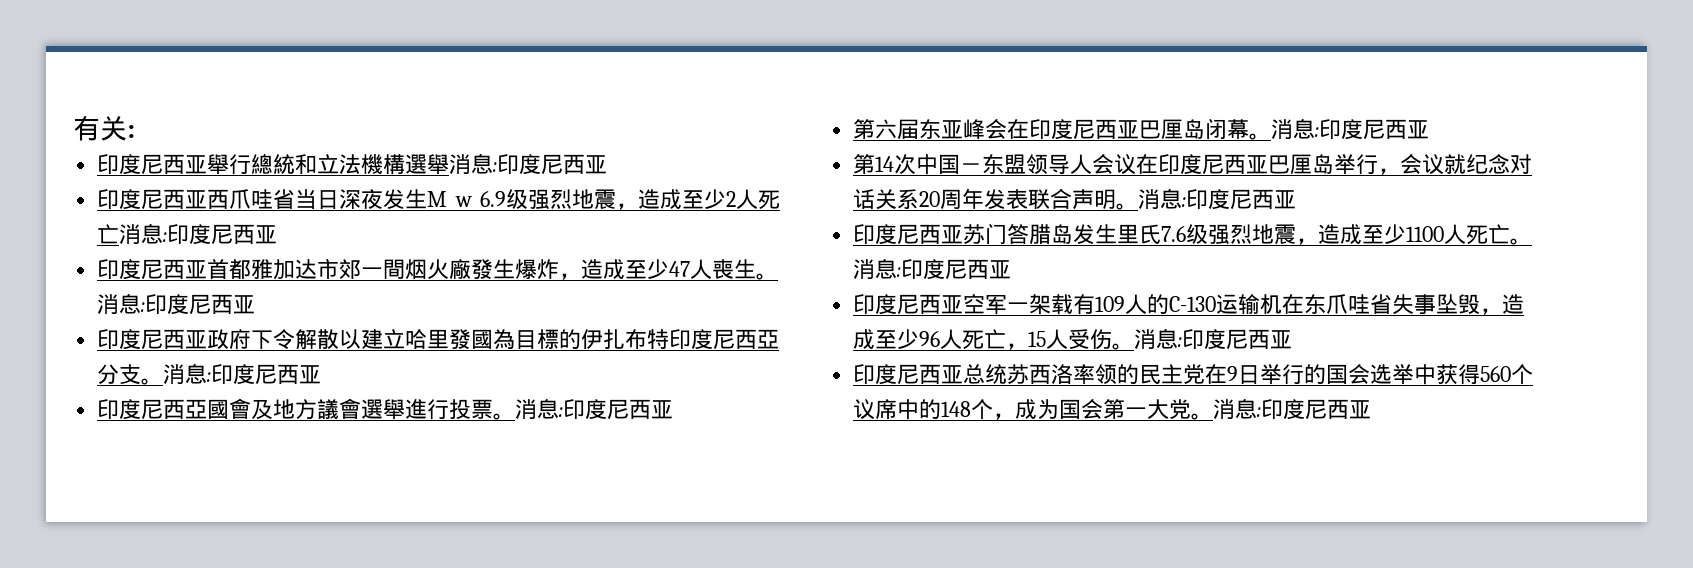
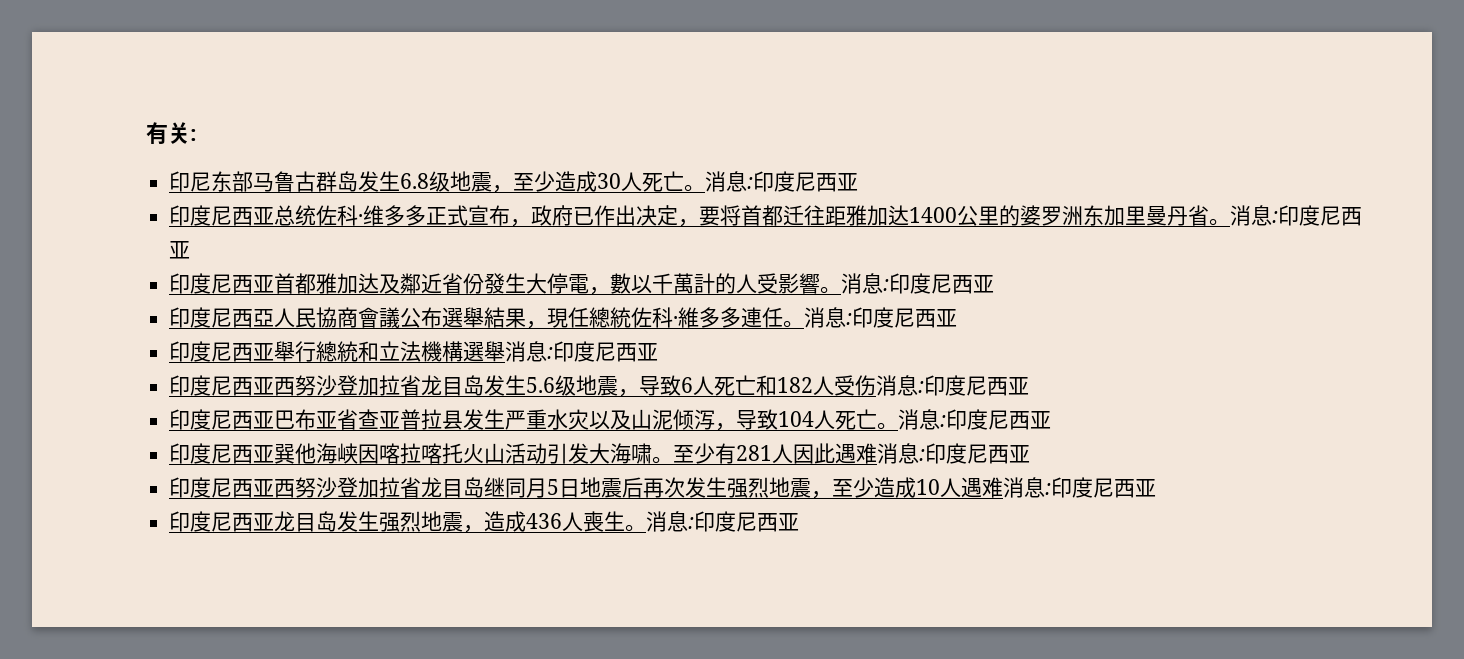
(136, 131) none -> [169,171,859,193] [169,205,1363,227] [169,241,191,259] [169,273,995,295] [169,307,958,329] // 印尼东部马鲁古群岛发生6.8级地震，至少造成30人死亡。消息:印度尼西亚 // 印度尼西亚总统佐科·维多多正式宣布，政府已作出决定，要将首都迁往距雅加达1400公里的婆罗洲东加里曼丹省。消息:印度尼西亚 // 印度尼西亚首都雅加达及鄰近省份發生大停電，數以千萬計的人受影響。消息:印度尼西亚 // 印度尼西亞人民協商會議公布選舉結果，現任總統佐科·維多多連任。消息:印度尼西亚
[229,189,780,210] [97,223,278,245] [97,259,779,280] [97,293,256,315] [97,329,780,350] [97,363,322,385] [97,398,674,420] [853,118,1430,140] [853,154,1533,175] [853,188,1297,210] [853,223,1533,245] [853,258,1012,280] [853,294,1525,315] [853,328,1293,350] [853,364,1534,385] [853,399,1192,420] 爪哇省当日深夜发生M w 6.9级强烈地震，造成至少2人死亡消息:印度尼西亚 // 印度尼西亚首都雅加达市郊一間烟火廠發生爆炸，造成至少47人喪生。消息:印度尼西亚 // 印度尼西亚政府下令解散以建立哈里發國為目標的伊扎布特印度尼西亞分支。消息:印度尼西亚 // 印度尼西亞國會及地方議會選舉進行投票。消息:印度尼西亚 // 第六届东亚峰会在印度尼西亚巴厘岛闭幕。消息:印度尼西亚 // 第14次中国－东盟领导人会议在印度尼西亚巴厘岛举行，会议就纪念对话关系20周年发表联合声明。消息:印度尼西亚 // 印度尼西亚苏门答腊岛发生里氏7.6级强烈地震，造成至少1100人死亡。消息:印度尼西亚 // 印度尼西亚空军一架载有109人的C-130运输机在东爪哇省失事坠毁，造成至少96人死亡，15人受伤。消息:印度尼西亚 // 印度尼西亚总统苏西洛率领的民主党在9日举行的国会选举中获得560个议席中的148个，成为国会第一大党 -> [295,375,1030,397] [169,409,1052,431] [169,443,1031,464] [169,477,1157,499] [169,511,626,533] 努沙登加拉省龙目岛发生5.6级地震，导致6人死亡和182人受伤消息:印度尼西亚 // 印度尼西亚巴布亚省查亚普拉县发生严重水灾以及山泥倾泻，导致104人死亡。消息:印度尼西亚 // 印度尼西亚巽他海峡因喀拉喀托火山活动引发大海啸。至少有281人因此遇难消息:印度尼西亚 // 印度尼西亚西努沙登加拉省龙目岛继同月5日地震后再次发生强烈地震，至少造成10人遇难消息:印度尼西亚 // 印度尼西亚龙目岛发生强烈地震，造成436人喪生

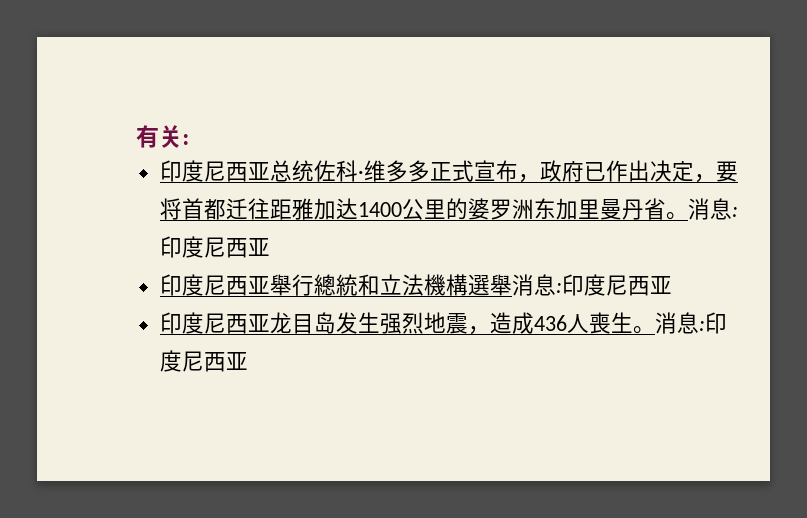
[169,171,859,193] // 印尼东部马鲁古群岛发生6.8级地震，至少造成30人死亡。消息:印度尼西亚 -> (190, 139) none
[169,273,995,295] [169,307,958,329] // 印度尼西亚首都雅加达及鄰近省份發生大停電，數以千萬計的人受影響。消息:印度尼西亚 // 印度尼西亞人民協商會議公布選舉結果，現任總統佐科·維多多連任。消息:印度尼西亚 -> (270, 247) none
[169,375,1030,397] [169,409,1052,431] [169,443,1031,464] [169,477,1157,499] // 印度尼西亚西努沙登加拉省龙目岛发生5.6级地震，导致6人死亡和182人受伤消息:印度尼西亚 // 印度尼西亚巴布亚省查亚普拉县发生严重水灾以及山泥倾泻，导致104人死亡。消息:印度尼西亚 // 印度尼西亚巽他海峡因喀拉喀托火山活动引发大海啸。至少有281人因此遇难消息:印度尼西亚 // 印度尼西亚西努沙登加拉省龙目岛继同月5日地震后再次发生强烈地震，至少造成10人遇难消息:印度尼西亚 -> (672, 285) none

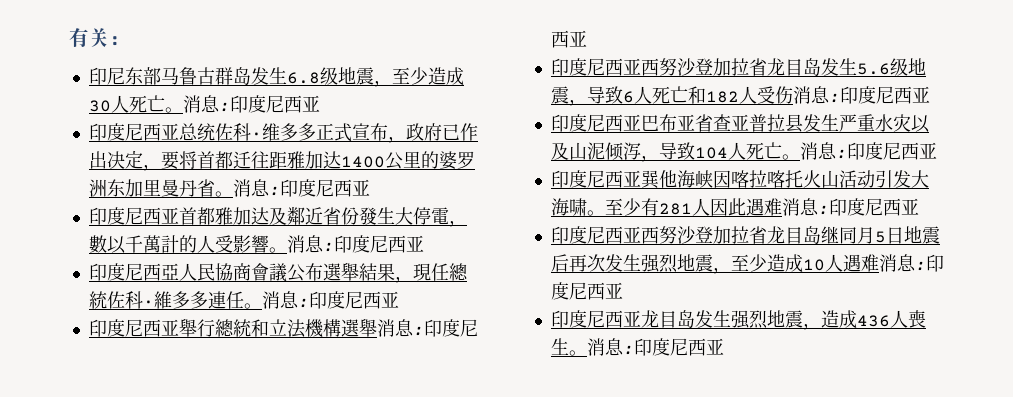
(190, 139) none -> [88,67,464,87] [88,95,320,113] // 印尼东部马鲁古群岛发生6.8级地震，至少造成30人死亡。消息:印度尼西亚
(270, 247) none -> [88,206,467,227] [88,235,424,254] [88,262,468,283] [88,291,399,309] // 印度尼西亚首都雅加达及鄰近省份發生大停電，數以千萬計的人受影響。消息:印度尼西亚 // 印度尼西亞人民協商會議公布選舉結果，現任總統佐科·維多多連任。消息:印度尼西亚
(672, 285) none -> [550,58,926,76] [550,86,930,106] [550,114,930,133] [550,142,937,162] [550,170,929,189] [550,198,919,216] [550,226,940,244] [550,254,944,274] [550,282,623,300] // 印度尼西亚西努沙登加拉省龙目岛发生5.6级地震，导致6人死亡和182人受伤消息:印度尼西亚 // 印度尼西亚巴布亚省查亚普拉县发生严重水灾以及山泥倾泻，导致104人死亡。消息:印度尼西亚 // 印度尼西亚巽他海峡因喀拉喀托火山活动引发大海啸。至少有281人因此遇难消息:印度尼西亚 // 印度尼西亚西努沙登加拉省龙目岛继同月5日地震后再次发生强烈地震，至少造成10人遇难消息:印度尼西亚

